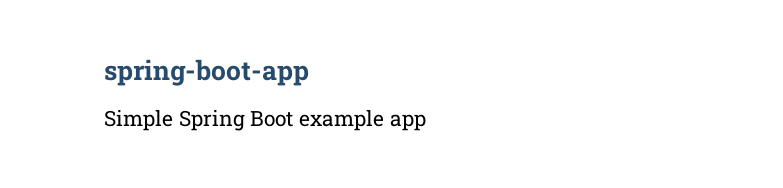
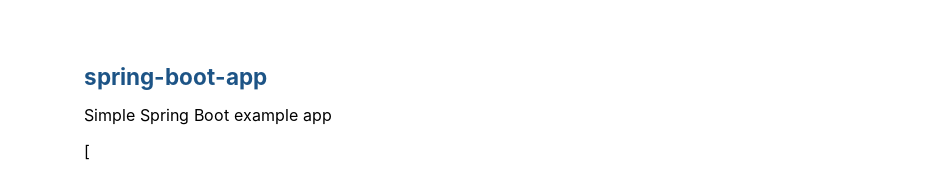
(426, 122) none -> [84,144,90,160] // [

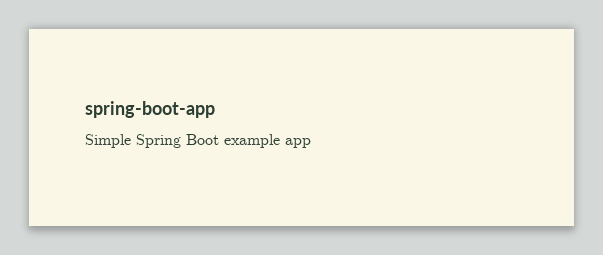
[84,144,90,160] // [ -> (311, 143) none

